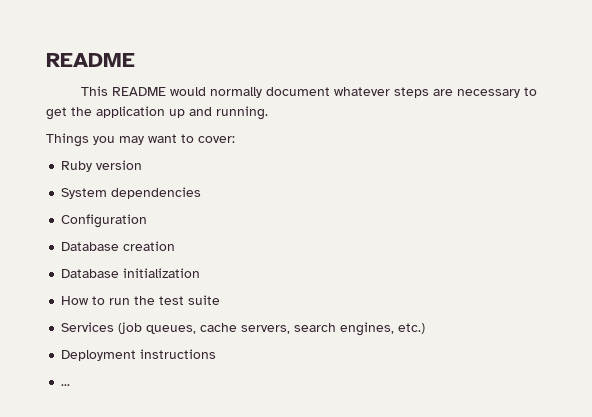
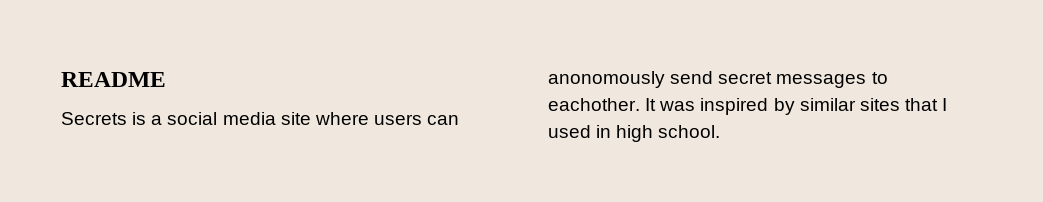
[81,86,538,98] [46,106,268,120] [46,133,235,147] [61,160,143,172] [61,187,202,199] [61,214,148,228] [61,241,176,251] [61,268,201,278] [61,295,221,305] [61,322,426,336] [61,349,217,361] [61,384,71,386] This README would normally document whatever steps are necessary to get the application up and running. // Things you may want to cover: // Ruby version // System dependencies // Configuration // Database creation // Database initialization // How to run the test suite // Services (job queues, cache servers, search engines, etc.) // Deployment instructions // ... -> [61,112,460,125] [548,71,888,88] [548,98,948,115] [548,125,721,142] Secrets is a social media site where users can anonomously send secret messages to eachother. It was inspired by similar sites that I used in high school.

